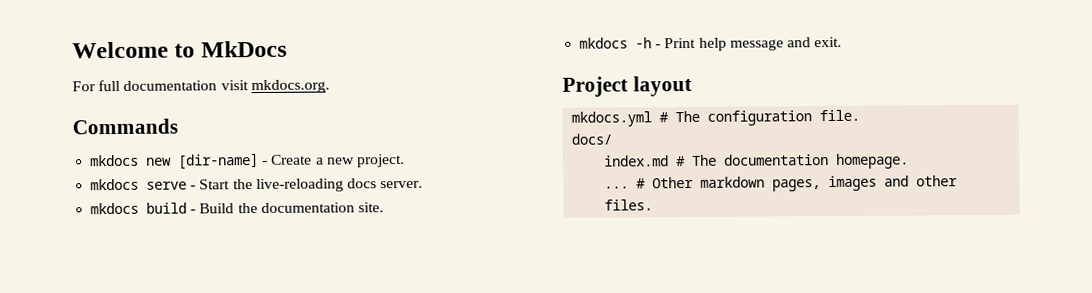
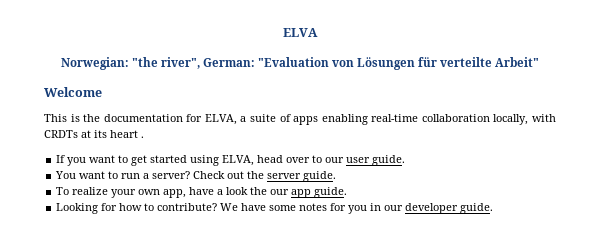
[72,40,287,59] [72,79,330,94] [72,118,178,135] [90,153,405,170] [90,178,424,193] [90,202,384,215] [579,36,843,51] [562,75,692,97] [571,109,861,127] [571,133,613,145] [604,153,910,169] [604,175,959,192] [604,199,654,211] Welcome to MkDocs // For full documentation visit mkdocs.org. // Commands // mkdocs new [dir-name] - Create a new project. // mkdocs serve - Start the live-reloading docs server. // mkdocs build - Build the documentation site. // mkdocs -h - Print help message and exit. // Project layout // mkdocs.yml # The configuration file. // docs/ // index.md # The documentation homepage. // ... # Other markdown pages, images and other files. -> [283,28,318,37] [60,57,540,70] [44,87,102,97] [44,114,556,125] [44,130,144,138] [56,155,406,166] [55,171,337,182] [56,187,348,198] [56,203,494,214] ELVA // Norwegian: "the river", German: "Evaluation von Lösungen für verteilte Arbeit" // Welcome // This is the documentation for ELVA, a suite of apps enabling real-time collaboration locally, with CRDTs at its heart . // If you want to get started using ELVA, head over to our user guide. // You want to run a server? Check out the server guide. // To realize your own app, have a look the our app guide. // Looking for how to contribute? We have some notes for you in our developer guide.

